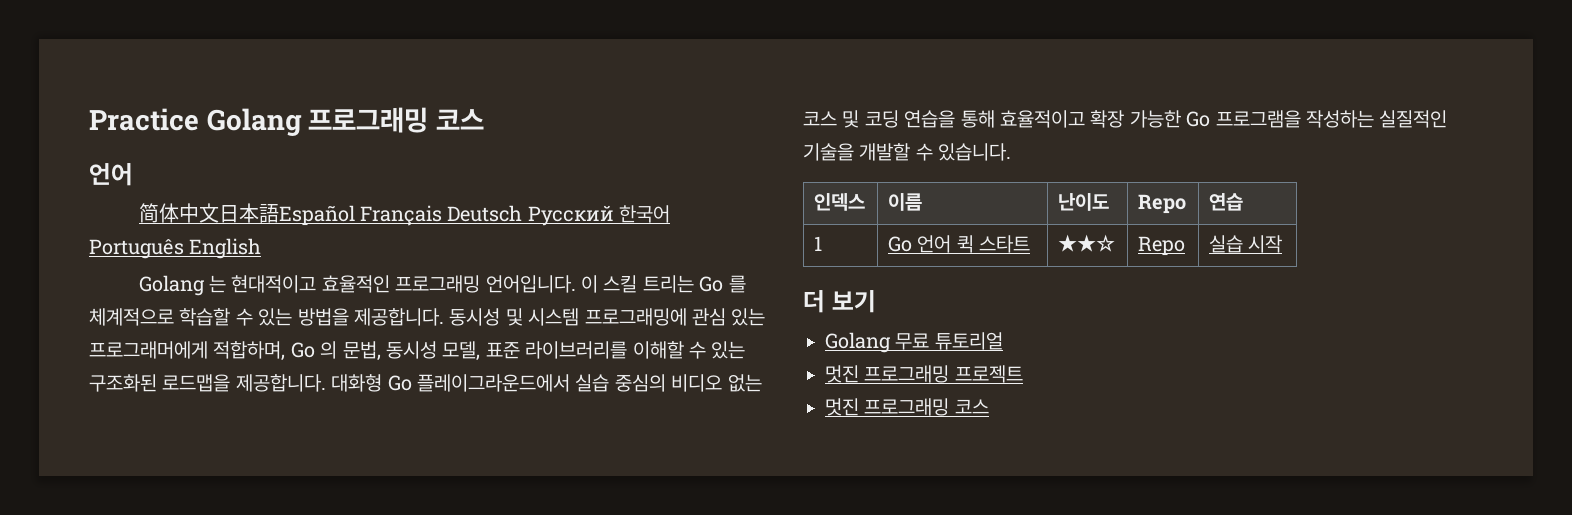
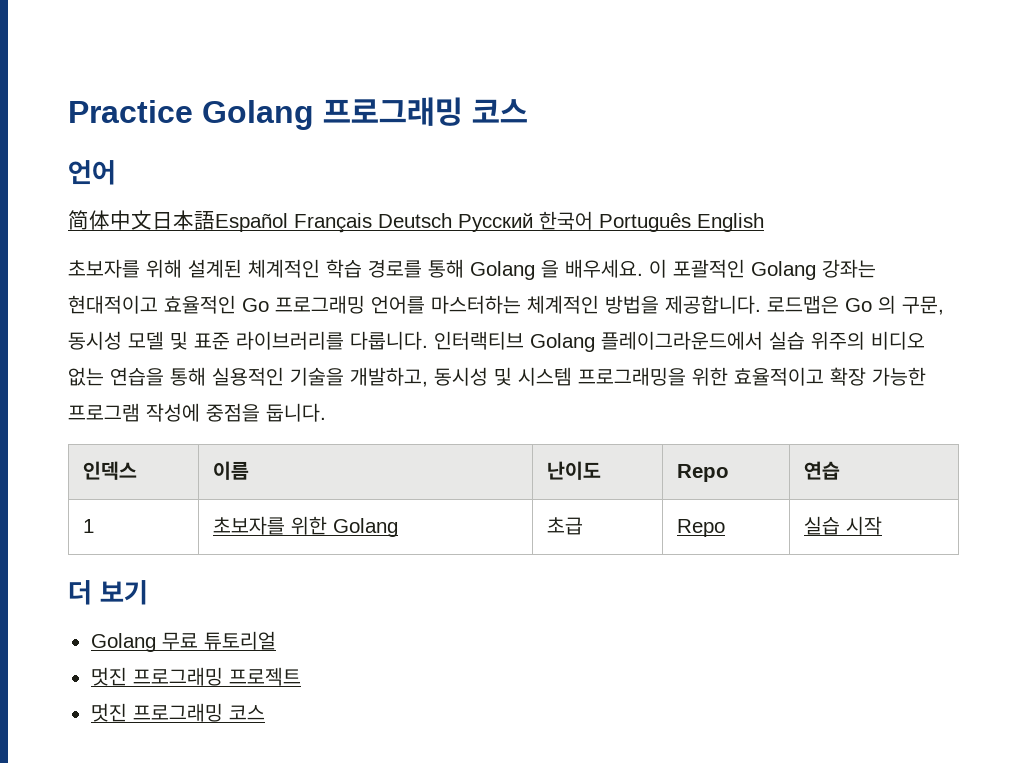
[138,275,746,296] [89,308,766,326] [89,341,746,361] [89,374,762,392] [803,110,1448,128] [803,143,1012,161] Golang 는 현대적이고 효율적인 프로그래밍 언어입니다. 이 스킬 트리는 Go 를 체계적으로 학습할 수 있는 방법을 제공합니다. 동시성 및 시스템 프로그래밍에 관심 있는 프로그래머에게 적합하며, Go 의 문법, 동시성 모델, 표준 라이브러리를 이해할 수 있는 구조화된 로드맵을 제공합니다. 대화형 Go 플레이그라운드에서 실습 중심의 비디오 없는 코스 및 코딩 연습을 통해 효율적이고 확장 가능한 Go 프로그램을 작성하는 실질적인 기술을 개발할 수 있습니다. -> [68,259,876,280] [68,295,944,315] [68,331,925,352] [68,367,926,387] [68,403,326,422] 초보자를 위해 설계된 체계적인 학습 경로를 통해 Golang 을 배우세요. 이 포괄적인 Golang 강좌는 현대적이고 효율적인 Go 프로그래밍 언어를 마스터하는 체계적인 방법을 제공합니다. 로드맵은 Go 의 구문, 동시성 모델 및 표준 라이브러리를 다룹니다. 인터랙티브 Golang 플레이그라운드에서 실습 위주의 비디오 없는 연습을 통해 실용적인 기술을 개발하고, 동시성 및 시스템 프로그래밍을 위한 효율적이고 확장 가능한 프로그램 작성에 중점을 둡니다.
[888,235,1031,253] [1058,234,1116,252] Go 언어 퀵 스타트 | ★★☆ -> [213,516,399,537] [547,517,584,535] 초보자를 위한 Golang | 초급

